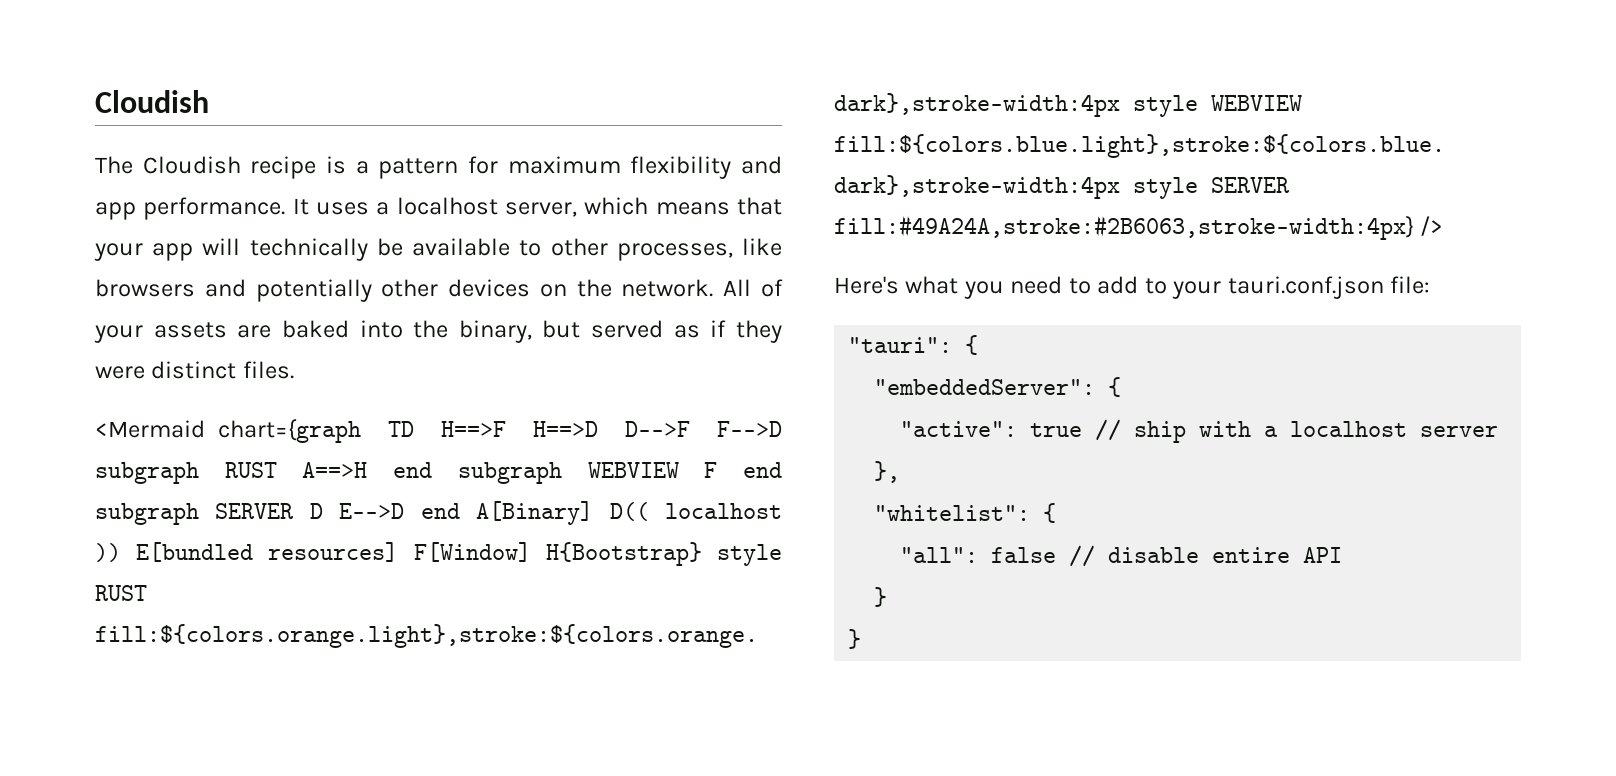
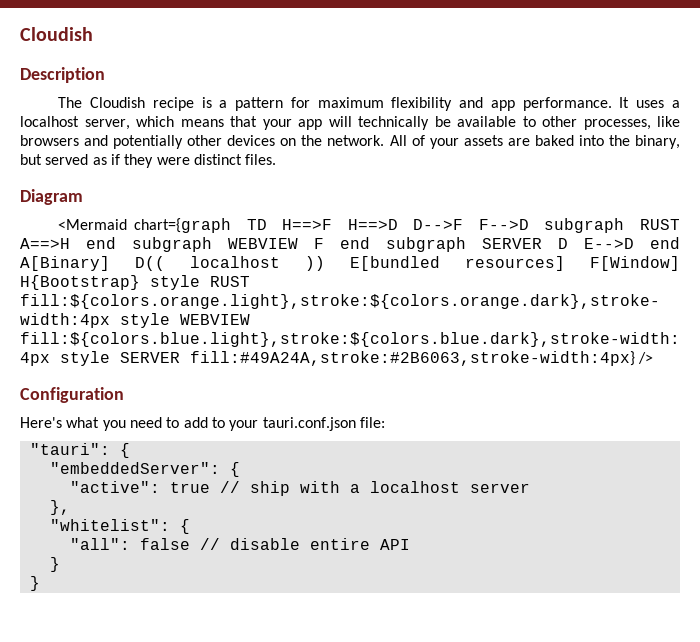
[95,90,209,113] Cloudish -> [20,27,93,41] [20,67,105,83] Cloudish // Description
(294, 370) none -> [20,189,83,205] // Diagram
(1444, 226) none -> [20,387,124,403] // Configuration

